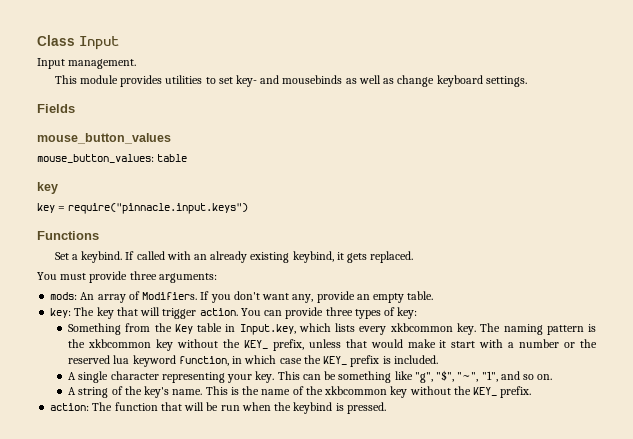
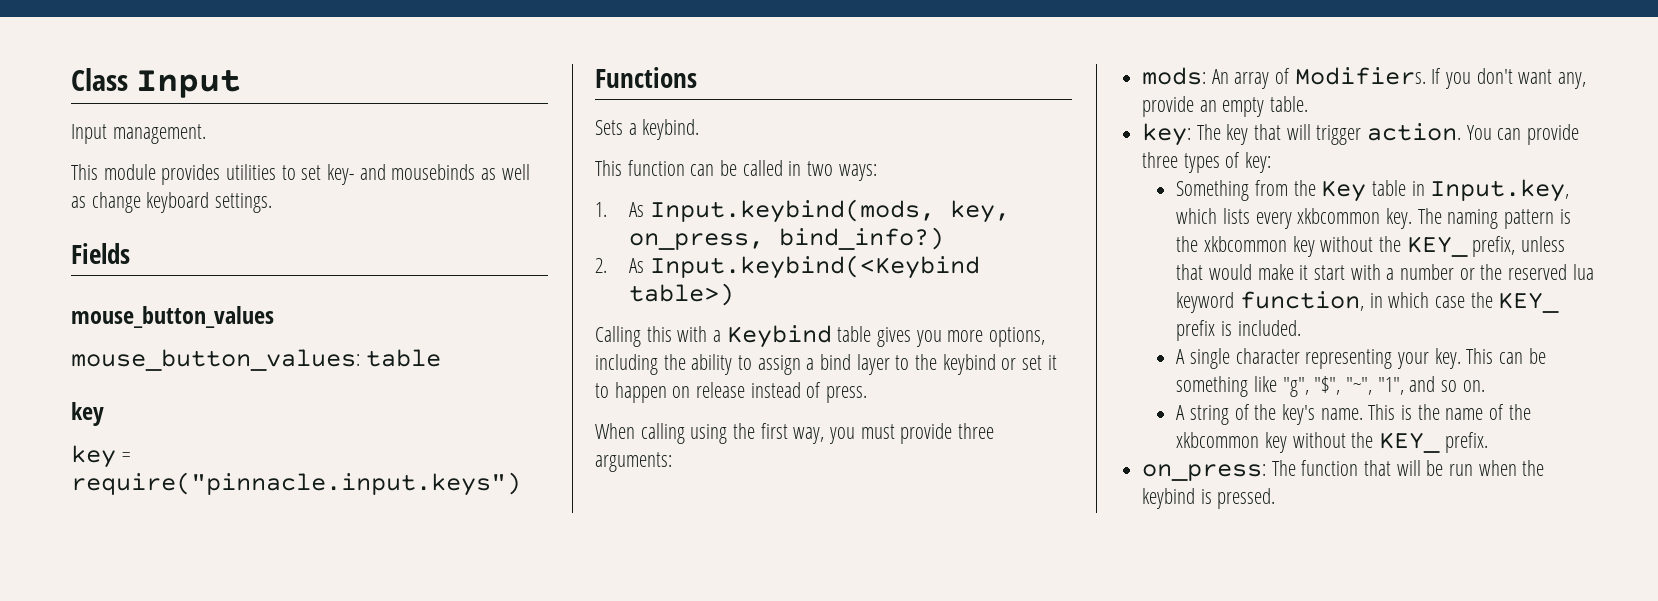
[54,252,69,260] Set -> [595,120,623,135] Sets
[125,251,414,263] [37,272,57,280] If called with an already existing keybind, it gets replaced. // You -> [595,160,877,181] [595,199,1010,223] [629,227,945,250] [595,255,980,279] [629,283,735,306] [595,325,1046,348] [595,354,1057,375] [595,382,868,403] [595,423,856,444] // This function can be called in two ways: // 1. As Input.keybind(mods, key, on_press, bind_info?) // 2. As Input.keybind(<Keybind table>) // Calling this with a Keybind table gives you more options, including the ability to assign a bind layer to the keybind or set it to happen on release instead of press. // When calling using the first way, you
[50,403,90,411] action: -> [1142,464,1267,481] on_press:

